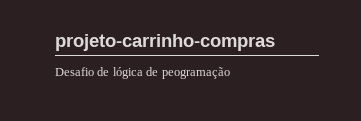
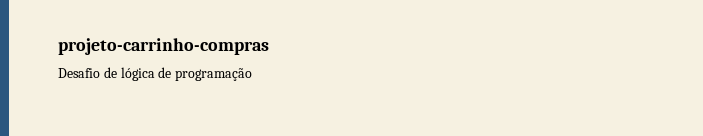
[161,67,230,79] peogramação -> [175,68,253,81] programação

